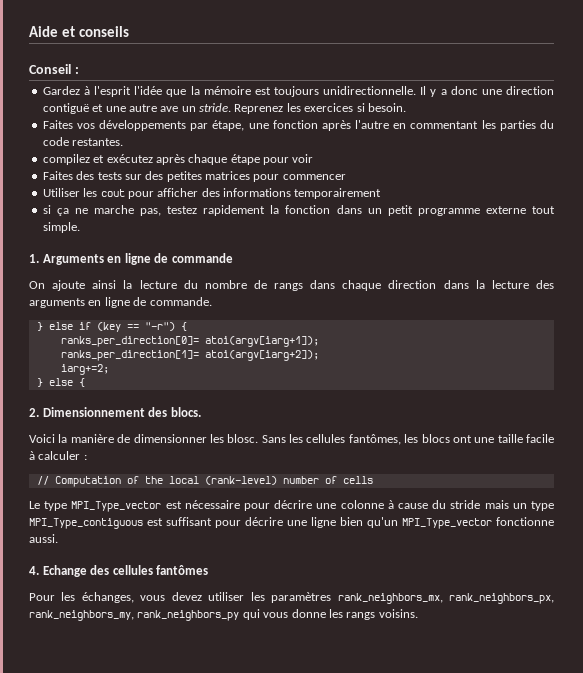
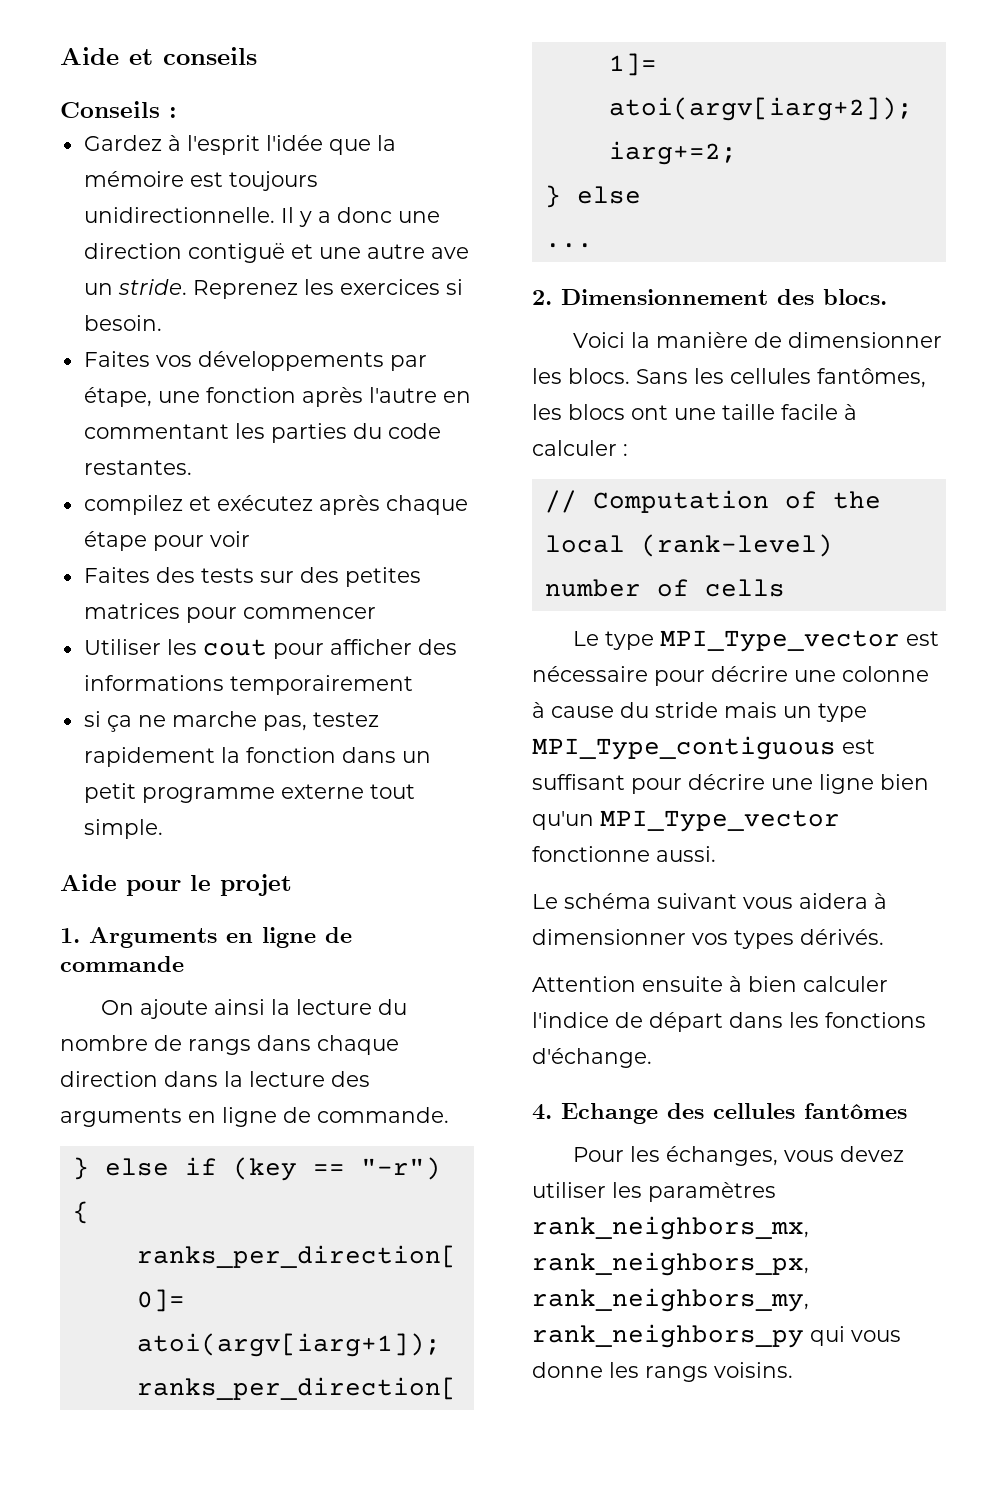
[29,64,71,74] Conseil -> [60,101,160,118] Conseils
(80, 227) none -> [60,874,292,896] // Aide pour le projet
[78,378,85,387] { -> [544,243,593,248] // ...
[227,434,259,443] blosc. -> [568,368,630,384] blocs.
(58, 538) none -> [532,893,887,909] [532,929,884,949] [532,976,888,992] [532,1012,926,1032] [532,1048,652,1068] // Le schéma suivant vous aidera à dimensionner vos types dérivés. // Attention ensuite à bien calculer l'indice de départ dans les fonctions d'échange.

